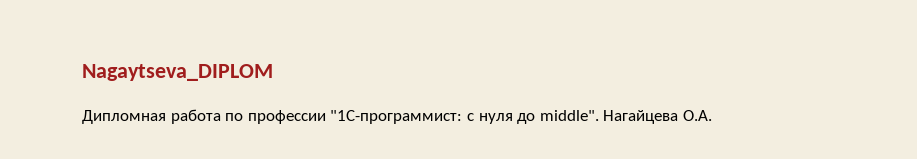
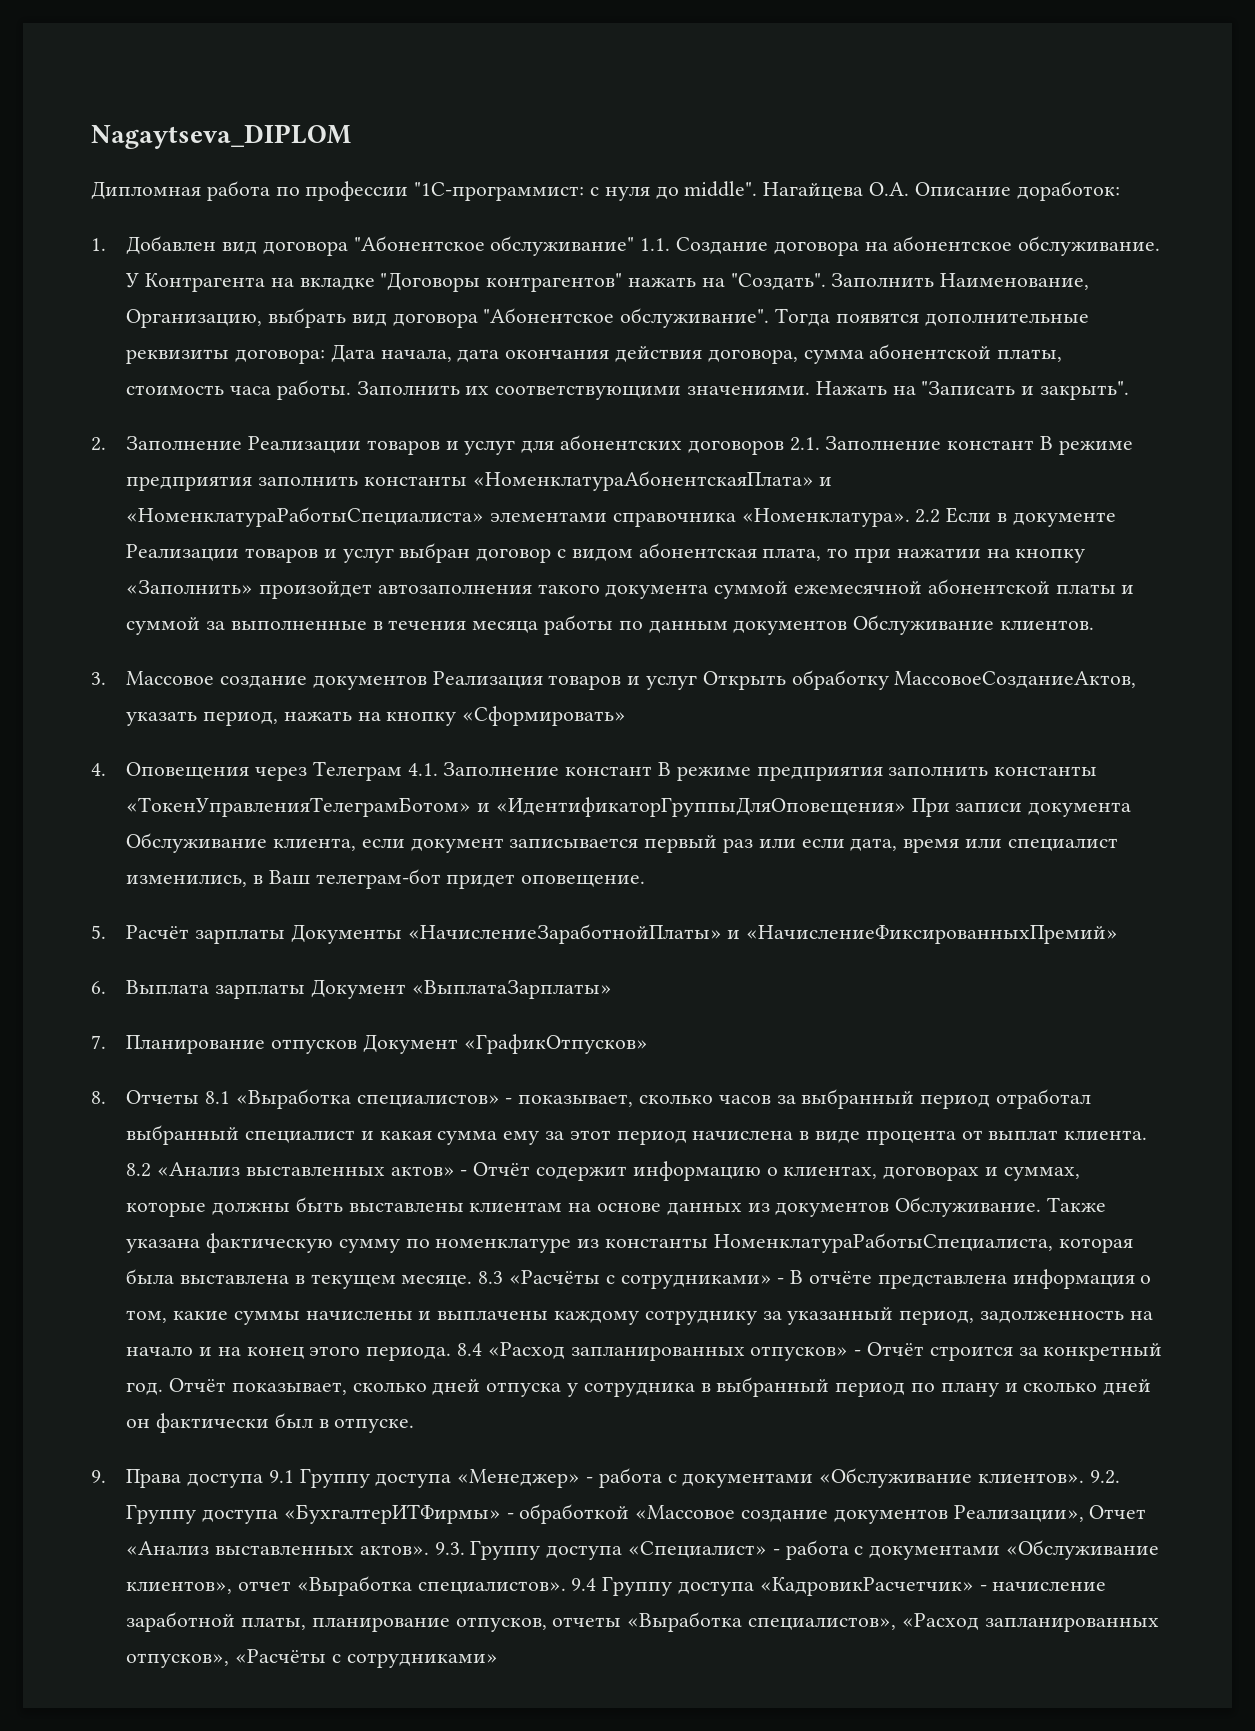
(712, 115) none -> [914,181,1120,201] [91,236,1161,256] [125,272,1090,292] [126,308,1089,328] [126,344,1063,364] [126,380,1130,400] [91,435,1133,455] [126,471,833,491] [126,507,1116,527] [126,543,1086,563] [126,579,1135,599] [126,615,1095,635] [91,670,1137,690] [126,706,627,726] [91,761,1098,781] [126,797,1132,817] [126,833,1118,853] [126,869,646,889] [91,924,1119,944] [91,979,612,999] [91,1034,648,1054] [91,1089,1092,1109] [126,1125,1148,1145] [126,1161,1080,1181] [126,1197,1107,1217] [126,1233,1133,1253] [126,1269,1152,1289] [126,1307,1153,1325] [126,1342,1163,1361] [126,1377,1152,1397] [126,1413,415,1433] [91,1468,1120,1488] [126,1504,1147,1524] [126,1540,1160,1560] [126,1576,1107,1596] [126,1612,1159,1632] [126,1649,498,1668] Описание доработок: // 1. Добавлен вид договора "Абонентское обслуживание" 1.1. Создание договора на абонентское обслуживание. У Контрагента на вкладке "Договоры контрагентов" нажать на "Создать". Заполнить Наименование, Организацию, выбрать вид договора "Абонентское обслуживание". Тогда появятся дополнительные реквизиты договора: Дата начала, дата окончания действия договора, сумма абонентской платы, стоимость часа работы. Заполнить их соответствующими значениями. Нажать на "Записать и закрыть". // 2. Заполнение Реализации товаров и услуг для абонентских договоров 2.1. Заполнение констант В режиме предприятия заполнить константы «НоменклатураАбонентскаяПлата» и «НоменклатураРаботыСпециалиста» элементами справочника «Номенклатура». 2.2 Если в документе Реализации товаров и услуг выбран договор с видом абонентская плата, то при нажатии на кнопку «Заполнить» произойдет автозаполнения такого документа суммой ежемесячной абонентской платы и суммой за выполненные в течения месяца работы по данным документов Обслуживание клиентов. // 3. Массовое создание документов Реализация товаров и услуг Открыть обработку МассовоеСозданиеАктов, указать период, нажать на кнопку «Сформировать» // 4. Оповещения через Телеграм 4.1. Заполнение констант В режиме предприятия заполнить константы «ТокенУправленияТелеграмБотом» и «ИдентификаторГруппыДляОповещения» При записи документа Обслуживание клиента, если документ записывается первый раз или если дата, время или специалист изменились, в Ваш телеграм-бот придет оповещение. // 5. Расчёт зарплаты Документы «НачислениеЗаработнойПлаты» и «НачислениеФиксированныхПремий» // 6. Выплата зарплаты Документ «ВыплатаЗарплаты» // 7. Планирование отпусков Документ «ГрафикОтпусков» // 8. Отчеты 8.1 «Выработка специалистов» - показывает, сколько часов за выбранный период отработал выбранный специалист и какая сумма ему за этот период начислена в виде процента от выплат клиента. 8.2 «Анализ выставленных актов» - Отчёт содержит информацию о клиентах, договорах и суммах, которые должны быть выставлены клиентам на основе данных из документов Обслуживание. Также указана фактическую сумму по номенклатуре из константы НоменклатураРаботыСпециалиста, которая была выставлена в текущем месяце. 8.3 «Расчёты с сотрудниками» - В отчёте представлена информация о том, какие суммы начислены и выплачены каждому сотруднику за указанный период, задолженность на начало и на конец этого периода. 8.4 «Расход запланированных отпусков» - Отчёт строится за конкретный год. Отчёт показывает, сколько дней отпуска у сотрудника в выбранный период по плану и сколько дней он фактически был в отпуске. // 9. Права доступа 9.1 Группу доступа «Менеджер» - работа с документами «Обслуживание клиентов». 9.2. Группу доступа «БухгалтерИТФирмы» - обработкой «Массовое создание документов Реализации», Отчет «Анализ выставленных актов». 9.3. Группу доступа «Специалист» - работа с документами «Обслуживание клиентов», отчет «Выработка специалистов». 9.4 Группу доступа «КадровикРасчетчик» - начисление заработной платы, планирование отпусков, отчеты «Выработка специалистов», «Расход запланированных отпусков», «Расчёты с сотрудниками»

